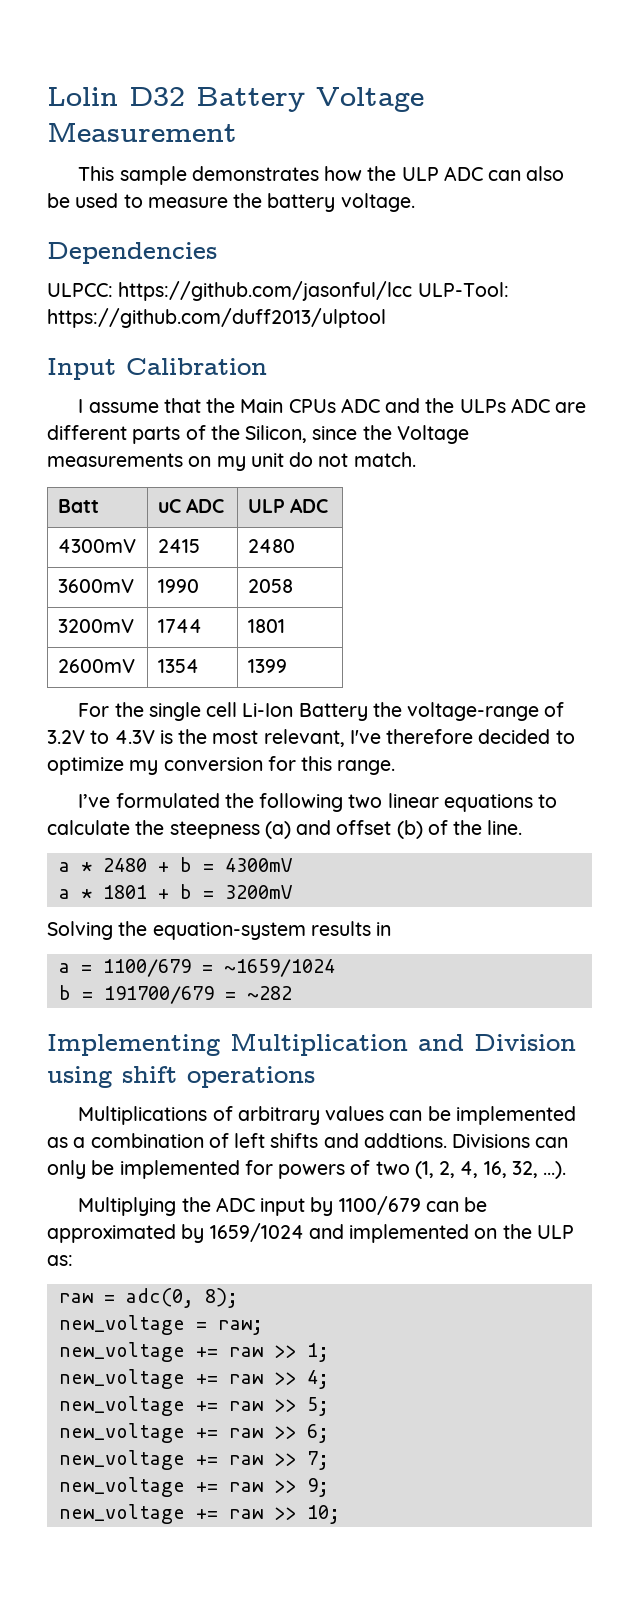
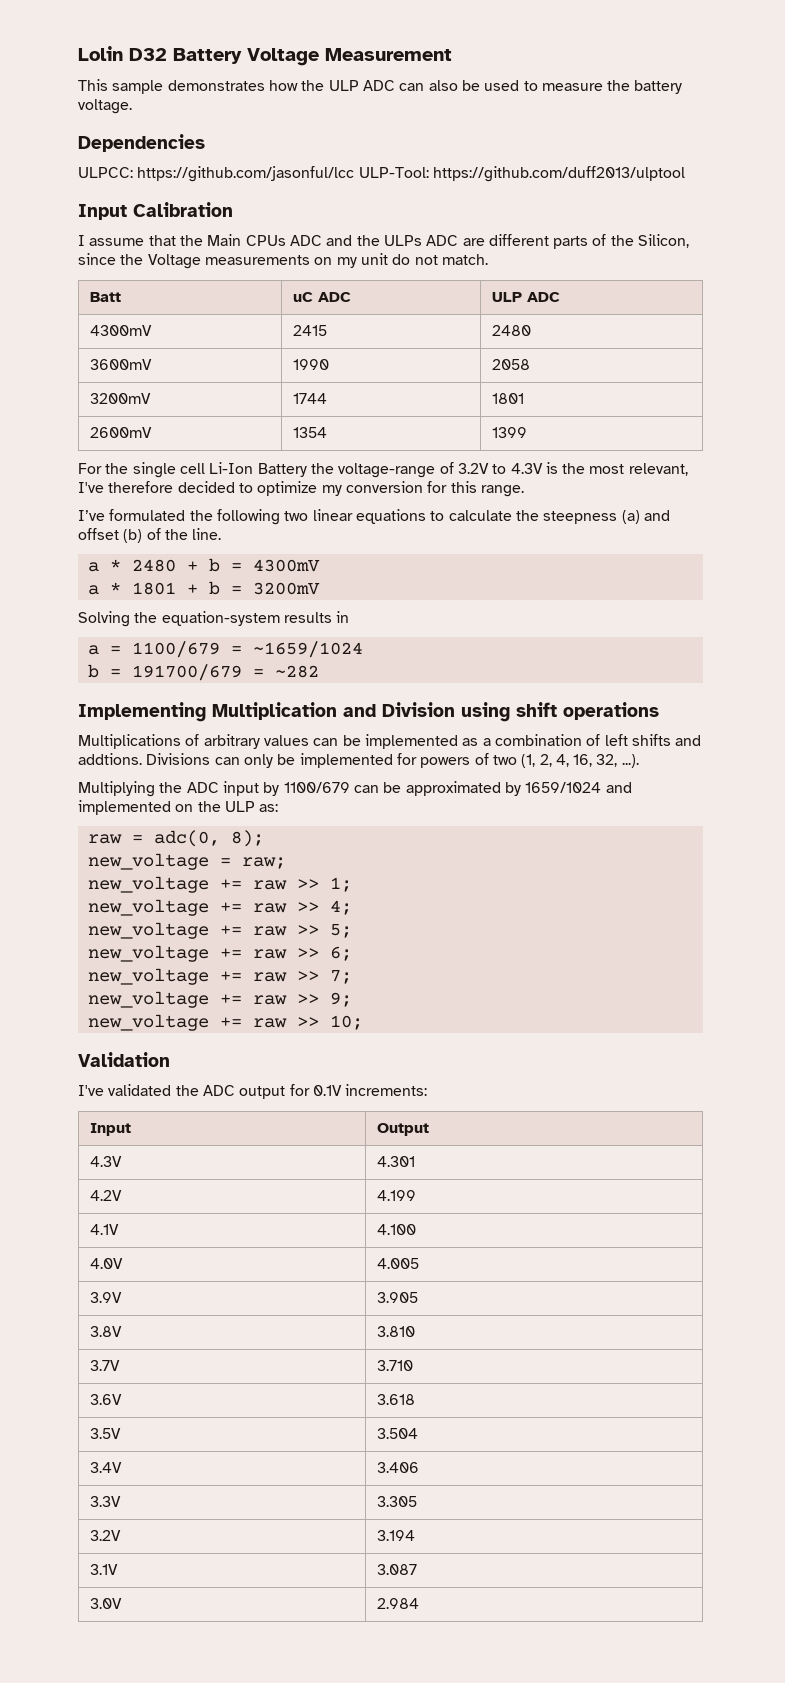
(340, 1514) none -> [78,1052,170,1067] [78,1084,428,1099] [89,1123,131,1136] [376,1123,429,1136] [89,1156,122,1167] [376,1156,415,1167] [89,1190,122,1201] [376,1190,416,1201] [89,1224,119,1235] [376,1224,416,1235] [89,1258,123,1269] [376,1258,419,1269] [89,1292,122,1303] [376,1292,418,1303] [89,1326,122,1337] [376,1326,415,1337] [89,1360,120,1371] [376,1360,413,1371] [89,1394,122,1405] [376,1394,415,1405] [89,1428,121,1439] [376,1428,418,1439] [89,1462,122,1473] [376,1462,419,1473] [89,1496,121,1507] [376,1496,417,1507] [89,1530,121,1541] [376,1530,415,1541] [89,1564,118,1575] [376,1564,417,1575] [89,1598,122,1609] [376,1598,419,1609] // Validation // I've validated the ADC output for 0.1V increments: // Input | Output // 4.3V | 4.301 // 4.2V | 4.199 // 4.1V | 4.100 // 4.0V | 4.005 // 3.9V | 3.905 // 3.8V | 3.810 // 3.7V | 3.710 // 3.6V | 3.618 // 3.5V | 3.504 // 3.4V | 3.406 // 3.3V | 3.305 // 3.2V | 3.194 // 3.1V | 3.087 // 3.0V | 2.984

